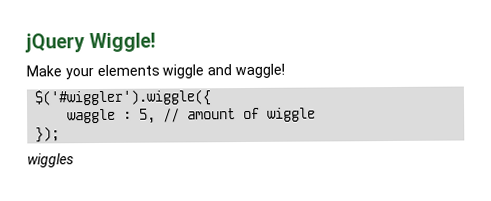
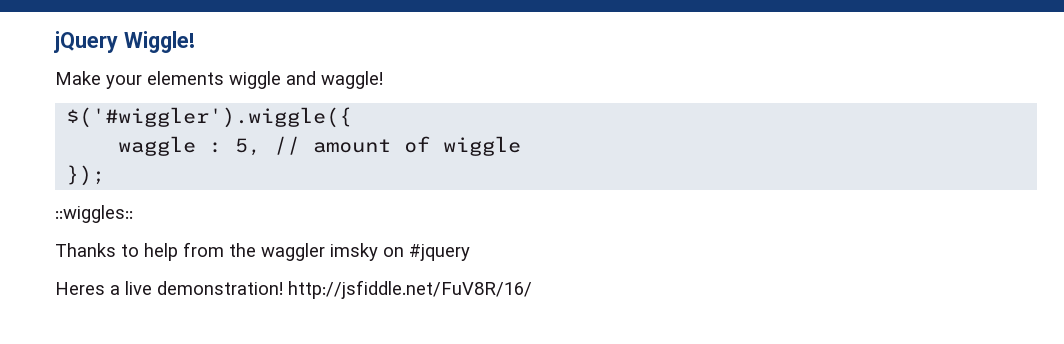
[27,153,74,168] wiggles -> [55,205,133,223] [55,242,470,261] [55,280,532,299] ::wiggles:: // Thanks to help from the waggler imsky on #jquery // Heres a live demonstration! http://jsfiddle.net/FuV8R/16/

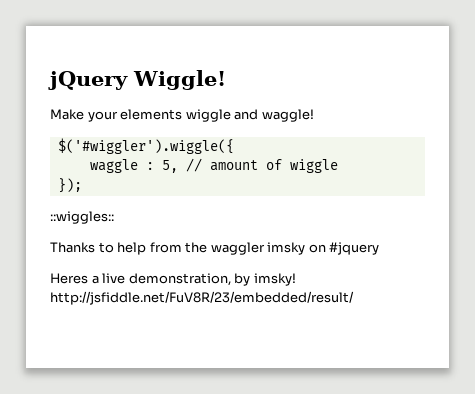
[157,280,532,299] demonstration! http://jsfiddle.net/FuV8R/16/ -> [128,273,296,286] [50,291,354,305] demonstration, by imsky! http://jsfiddle.net/FuV8R/23/embedded/result/

